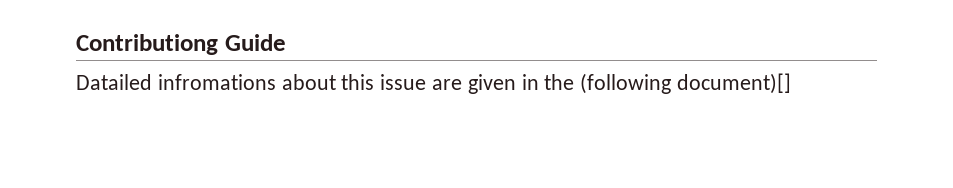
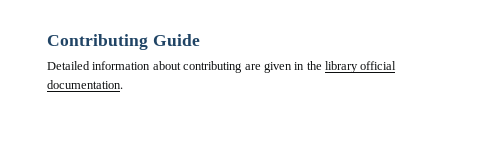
[76,34,218,55] Contributiong -> [47,34,148,50] Contributing
[76,74,427,90] Datailed infromations about this issue -> [47,61,243,73] Detailed information about contributing
[580,73,792,94] (following document)[] -> [325,61,397,73] [47,80,123,89] library official documentation.

